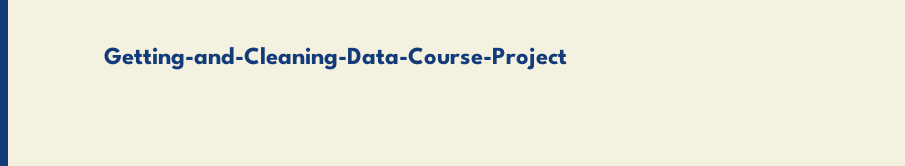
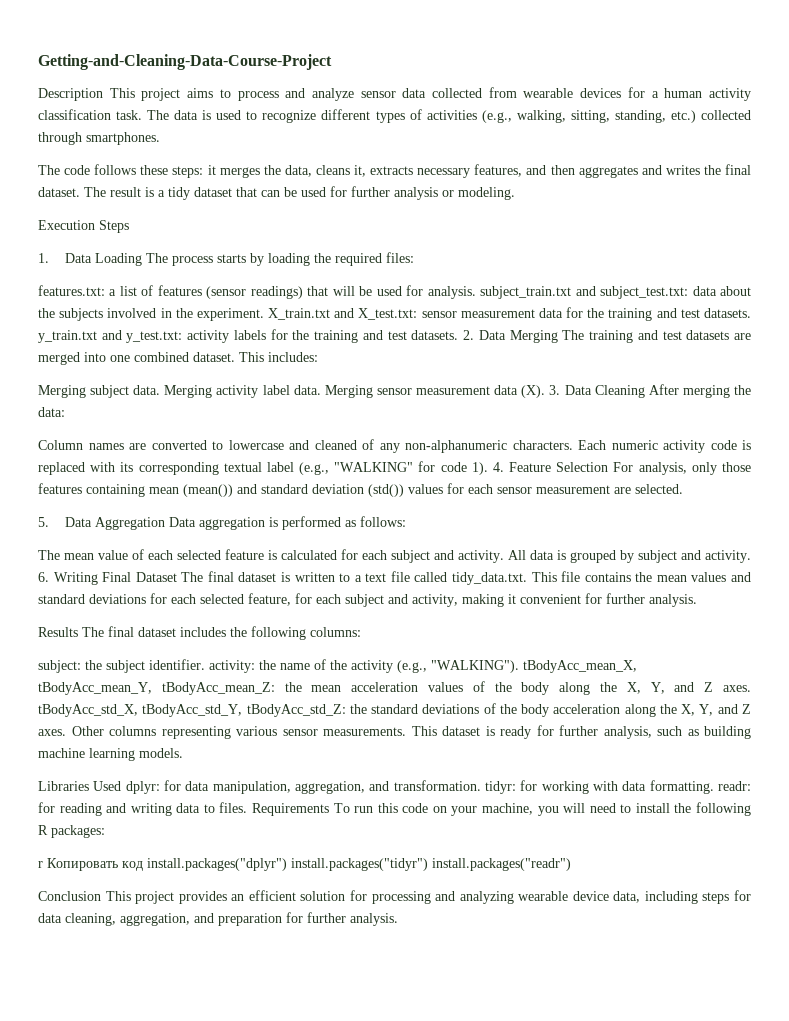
(567, 58) none -> [38,87,752,101] [38,109,751,123] [38,132,160,145] [38,164,752,178] [38,186,515,200] [38,220,129,233] [38,252,414,266] [38,285,752,299] [38,307,751,321] [38,329,751,343] [38,352,318,365] [38,384,752,398] [38,407,65,417] [38,439,751,453] [38,461,751,475] [38,483,683,497] [38,516,406,530] [38,549,751,563] [38,571,751,585] [38,593,697,607] [38,626,361,640] [38,659,637,673] [38,681,751,695] [38,703,751,717] [38,725,751,739] [38,748,183,761] [38,780,751,794] [38,802,751,816] [38,825,105,838] [38,858,571,871] [38,890,751,904] [38,912,398,926] // Description This project aims to process and analyze sensor data collected from wearable devices for a human activity classification task. The data is used to recognize different types of activities (e.g., walking, sitting, standing, etc.) collected through smartphones. // The code follows these steps: it merges the data, cleans it, extracts necessary features, and then aggregates and writes the final dataset. The result is a tidy dataset that can be used for further analysis or modeling. // Execution Steps // 1. Data Loading The process starts by loading the required files: // features.txt: a list of features (sensor readings) that will be used for analysis. subject_train.txt and subject_test.txt: data about the subjects involved in the experiment. X_train.txt and X_test.txt: sensor measurement data for the training and test datasets. y_train.txt and y_test.txt: activity labels for the training and test datasets. 2. Data Merging The training and test datasets are merged into one combined dataset. This includes: // Merging subject data. Merging activity label data. Merging sensor measurement data (X). 3. Data Cleaning After merging the data: // Column names are converted to lowercase and cleaned of any non-alphanumeric characters. Each numeric activity code is replaced with its corresponding textual label (e.g., "WALKING" for code 1). 4. Feature Selection For analysis, only those features containing mean (mean()) and standard deviation (std()) values for each sensor measurement are selected. // 5. Data Aggregation Data aggregation is performed as follows: // The mean value of each selected feature is calculated for each subject and activity. All data is grouped by subject and activity. 6. Writing Final Dataset The final dataset is written to a text file called tidy_data.txt. This file contains the mean values and standard deviations for each selected feature, for each subject and activity, making it convenient for further analysis. // Results The final dataset includes the following columns: // subject: the subject identifier. activity: the name of the activity (e.g., "WALKING"). tBodyAcc_mean_X, tBodyAcc_mean_Y, tBodyAcc_mean_Z: the mean acceleration values of the body along the X, Y, and Z axes. tBodyAcc_std_X, tBodyAcc_std_Y, tBodyAcc_std_Z: the standard deviations of the body acceleration along the X, Y, and Z axes. Other columns representing various sensor measurements. This dataset is ready for further analysis, such as building machine learning models. // Libraries Used dplyr: for data manipulation, aggregation, and transformation. tidyr: for working with data formatting. readr: for reading and writing data to files. Requirements To run this code on your machine, you will need to install the following R packages: // r Копировать код install.packages("dplyr") install.packages("tidyr") install.packages("readr") // Conclusion This project provides an efficient solution for processing and analyzing wearable device data, including steps for data cleaning, aggregation, and preparation for further analysis.

